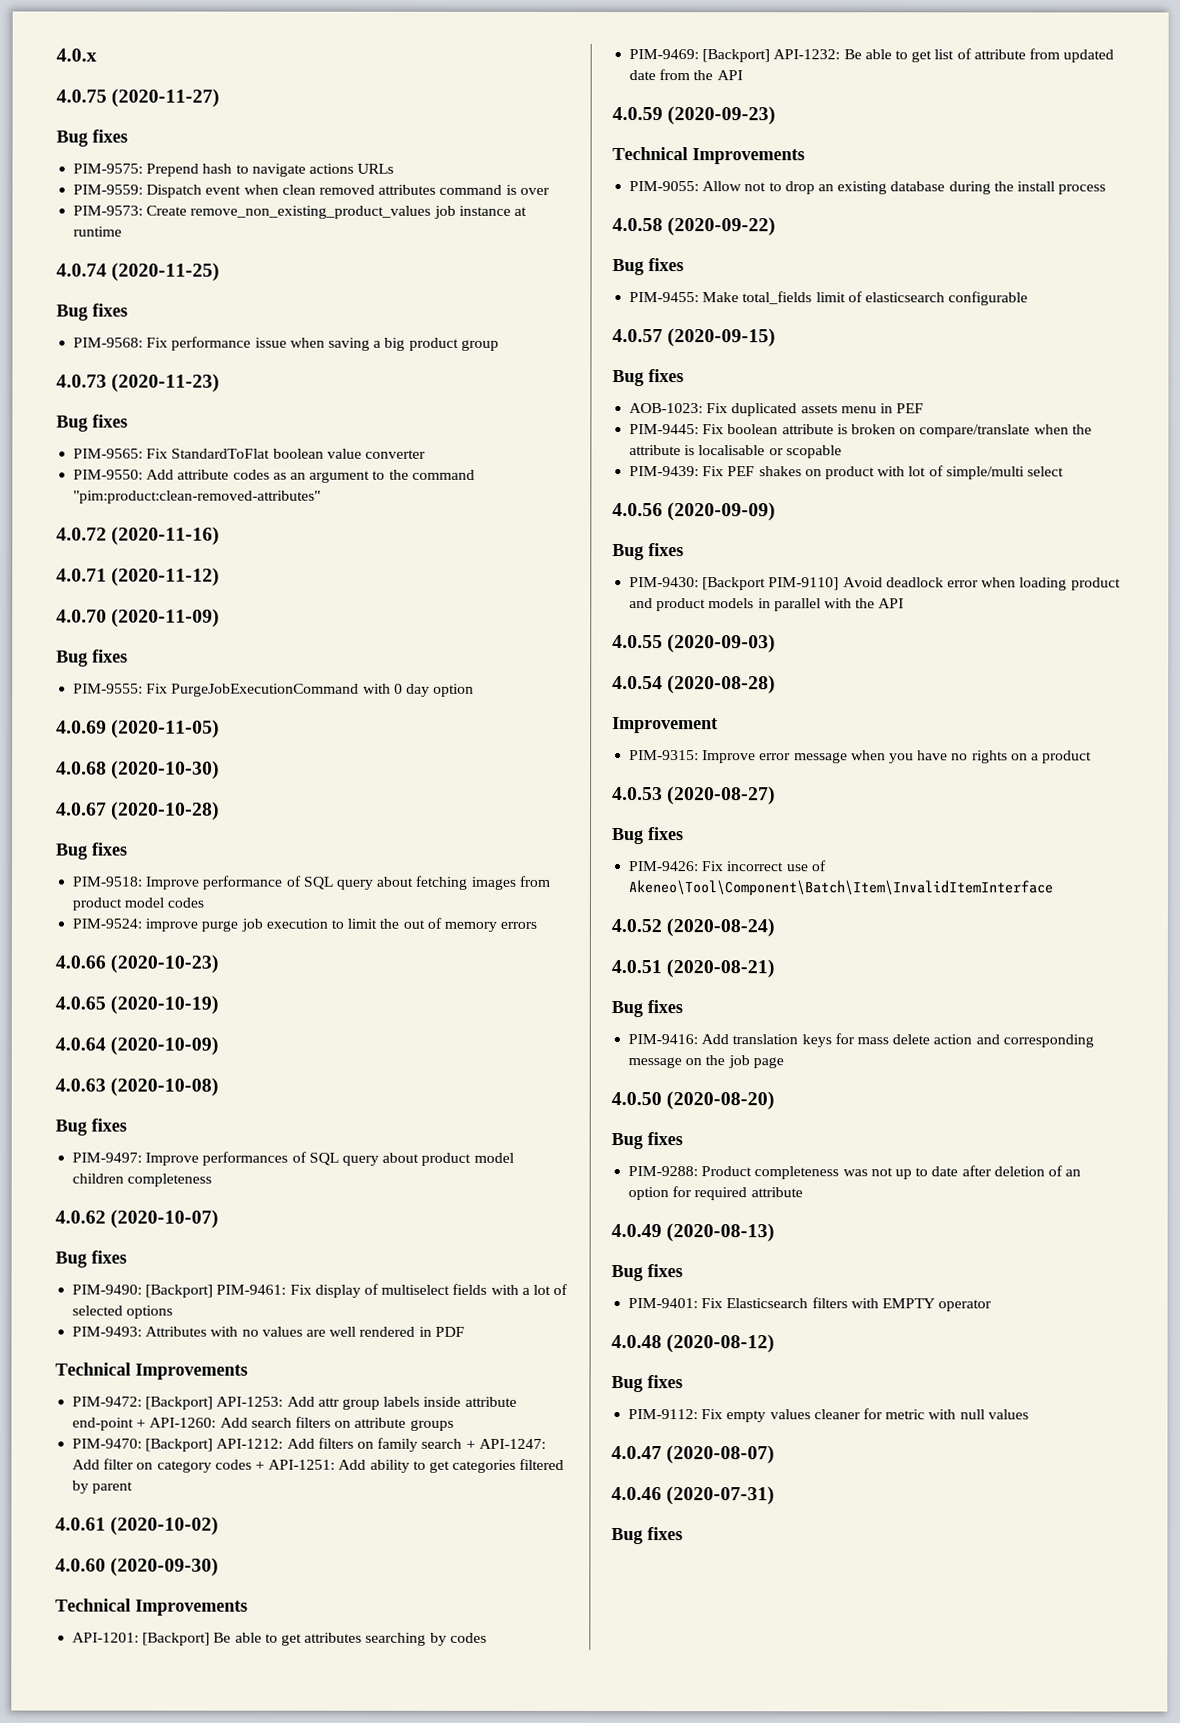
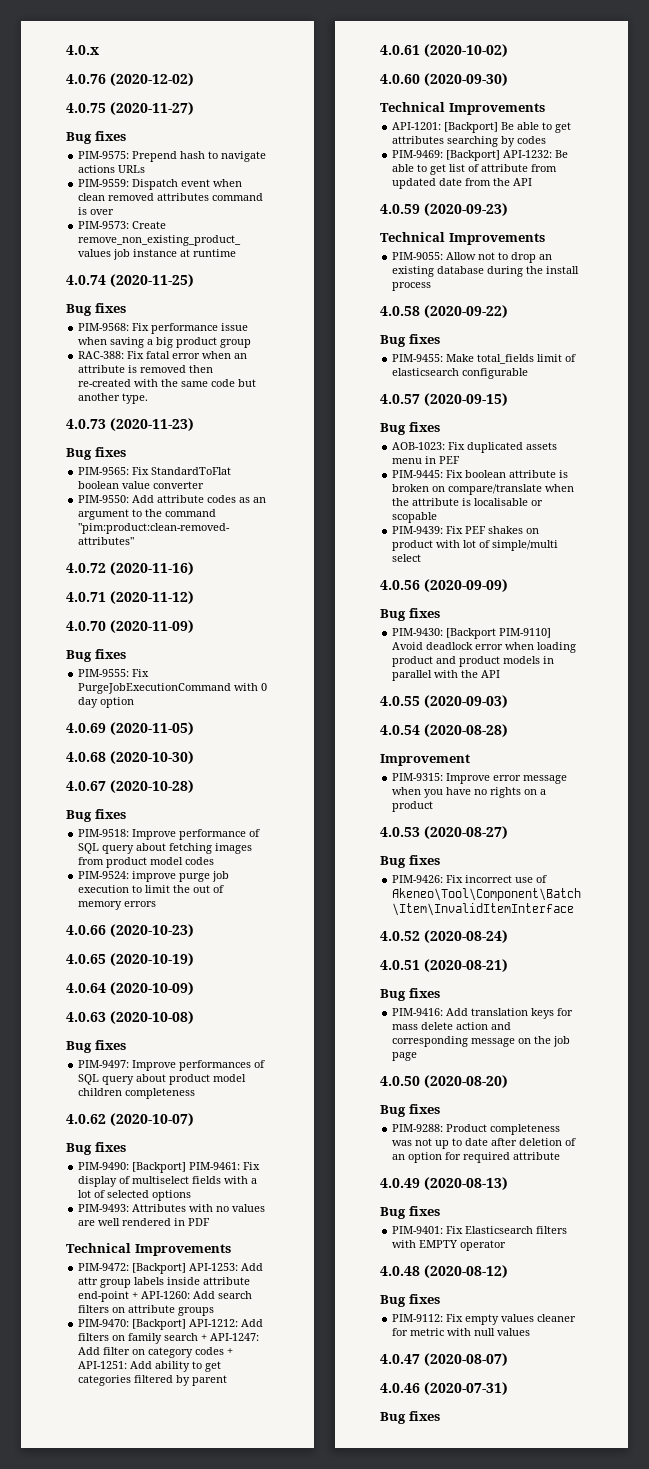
(97, 55) none -> [66,73,194,86] // 4.0.76 (2020-12-02)
(499, 345) none -> [78,351,248,359] [78,365,214,373] [78,379,257,387] [78,393,149,404] // RAC-388: Fix fatal error when an attribute is removed then re-created with the same code but another type.

